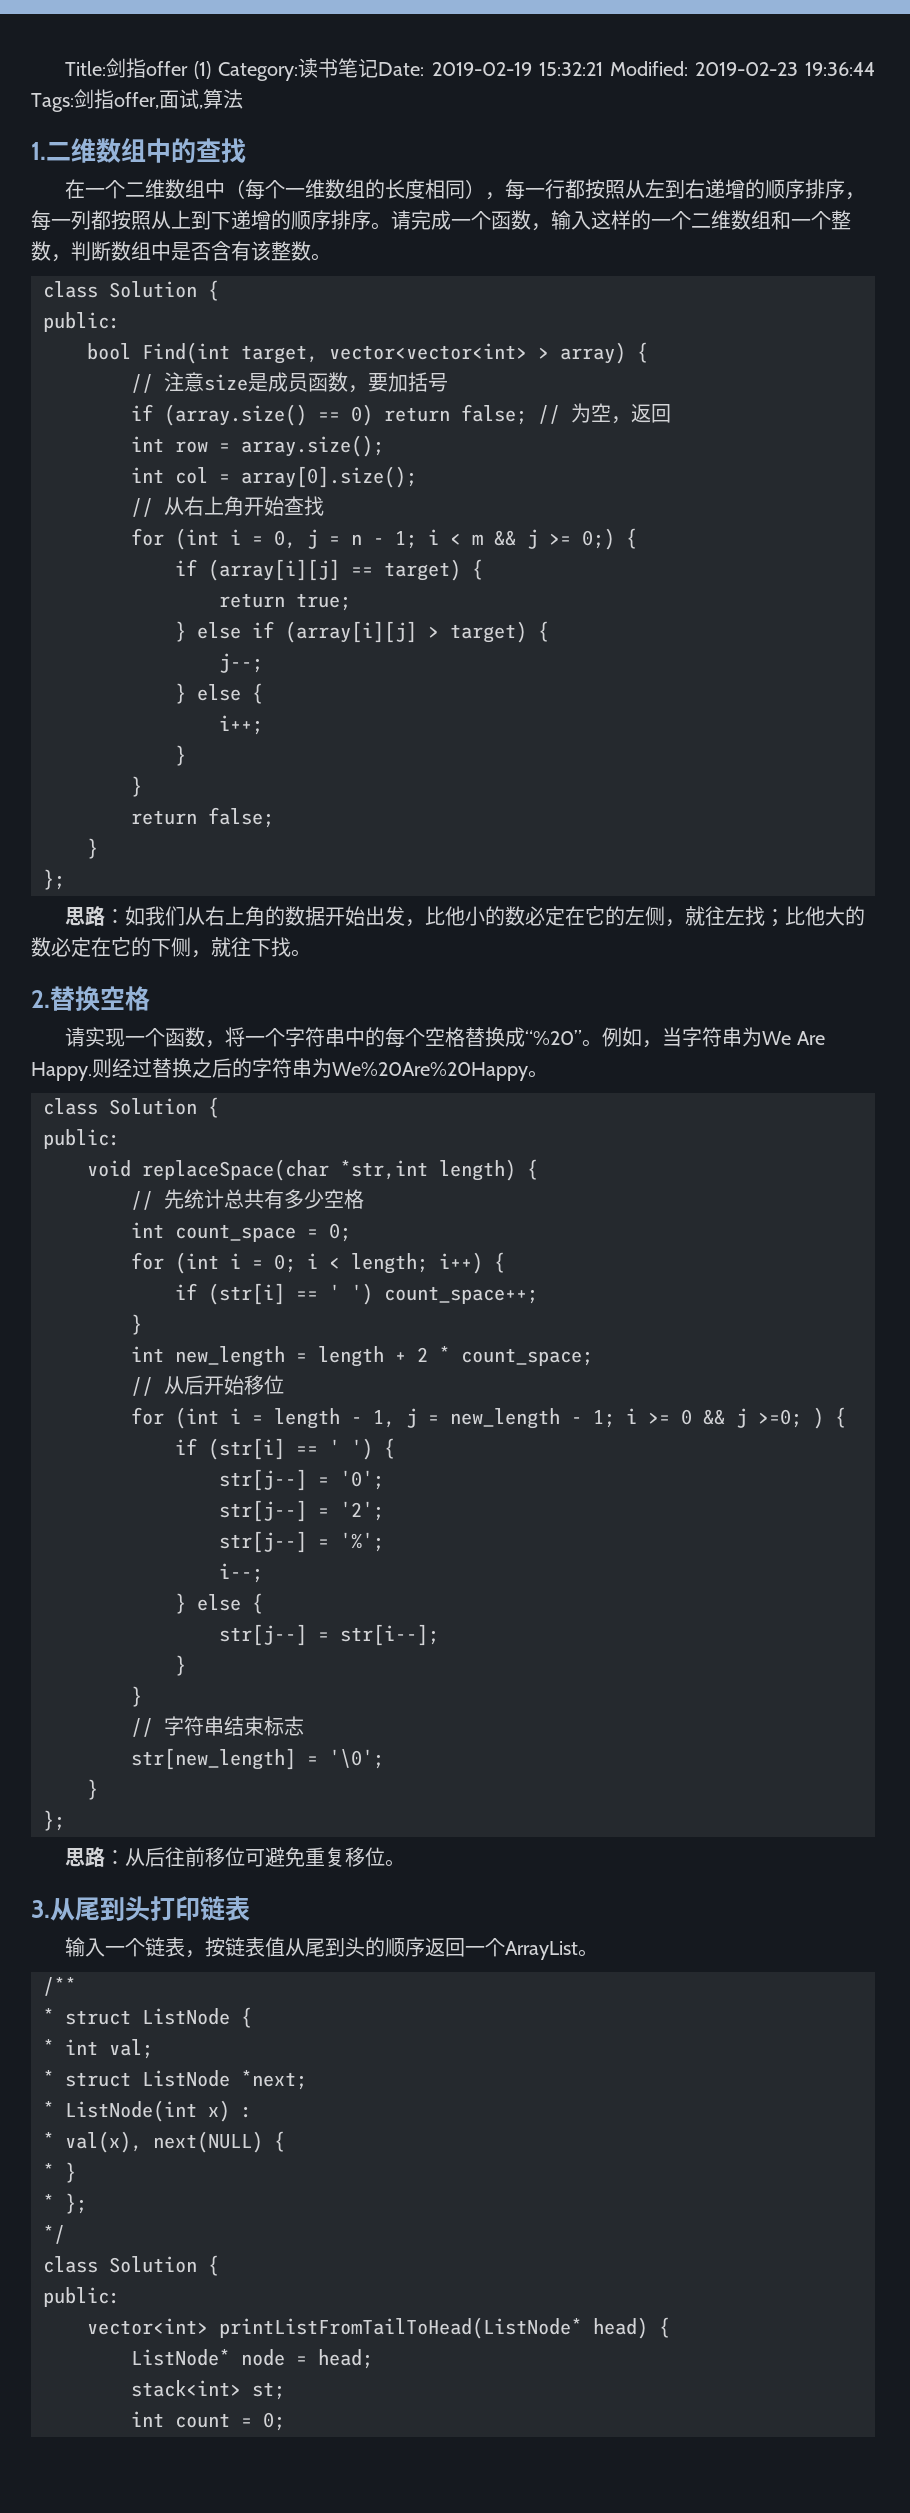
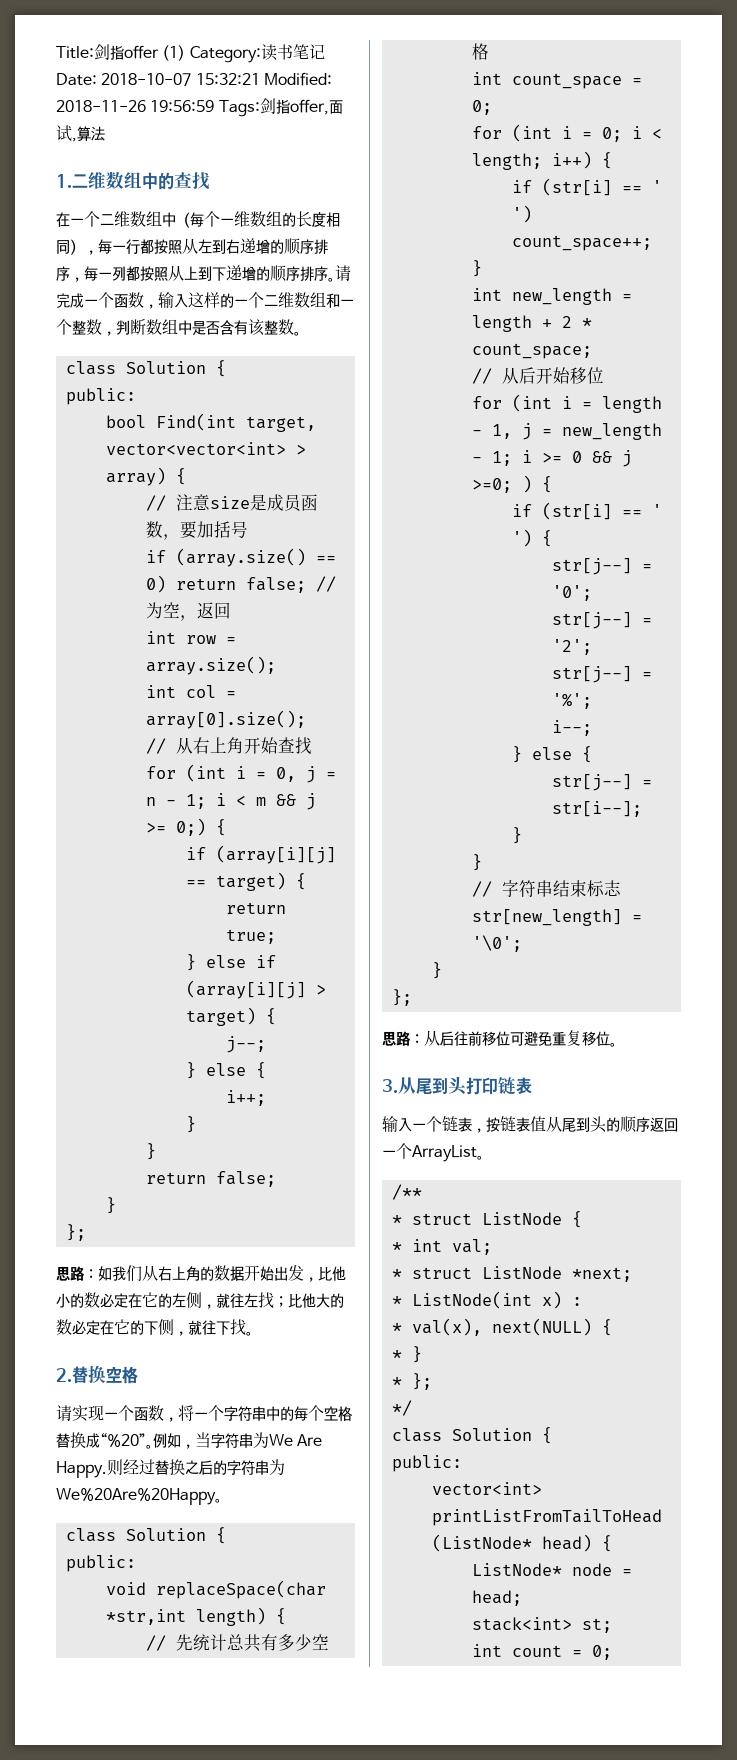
[431,62,532,76] 2019-02-19 -> [101,73,192,86] 2018-10-07
[694,62,875,76] 2019-02-23 19:36:44 -> [56,100,215,112] 2018-11-26 19:56:59

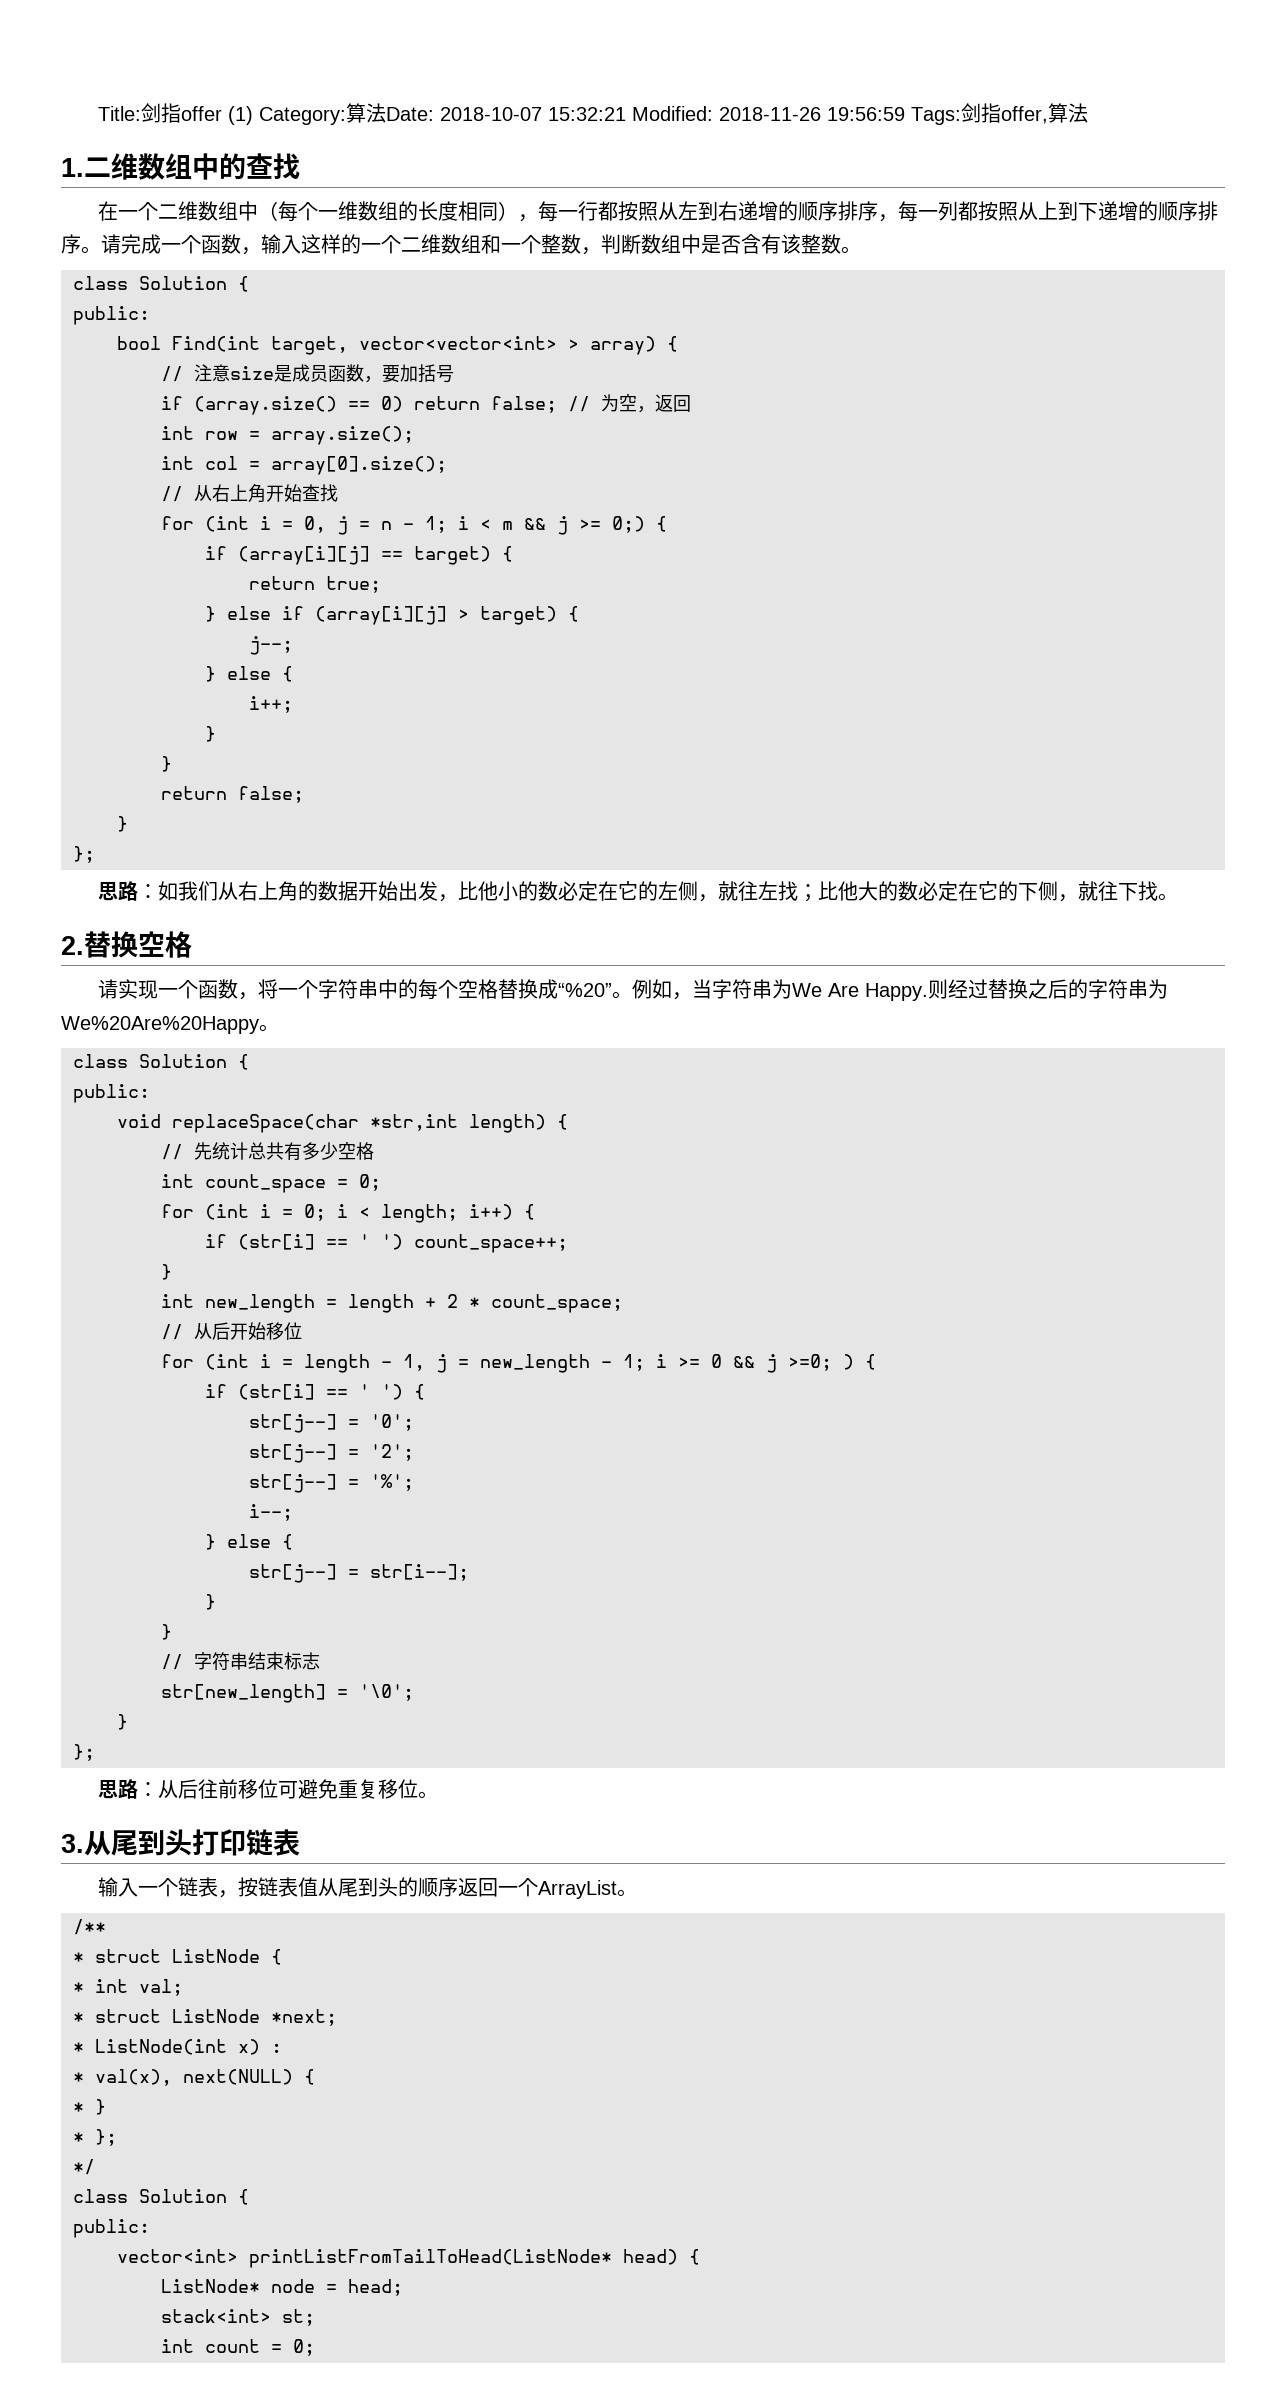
[260,44,325,61] 读书笔记 -> [345,103,386,123] 算法
[328,100,343,114] [56,125,77,142] 面试, -> (1048, 115) none

